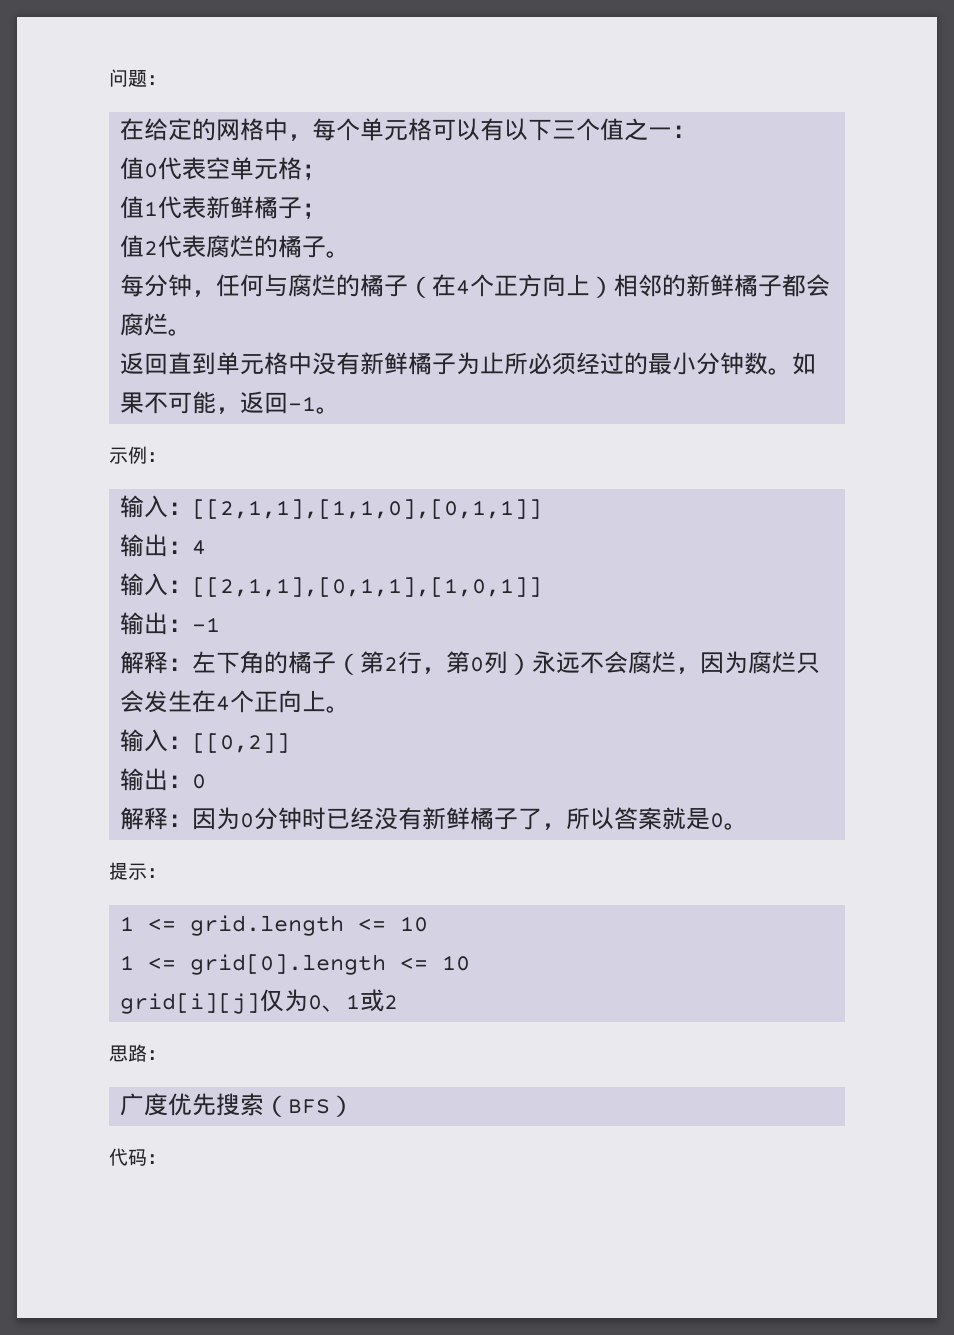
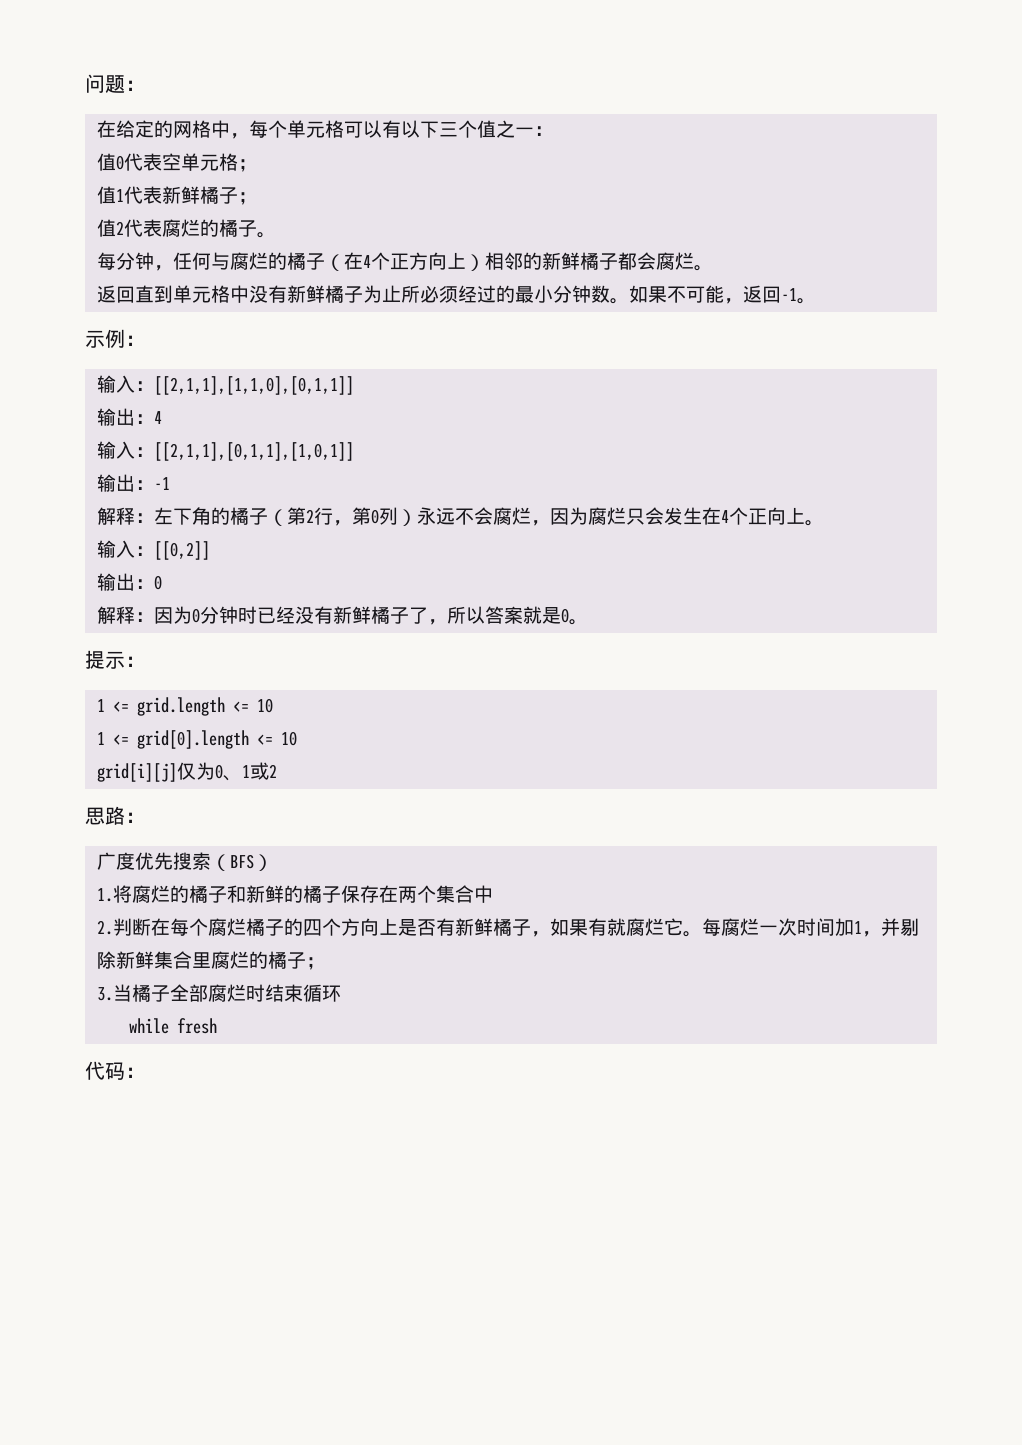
(355, 1106) none -> [97,885,493,903] [97,918,919,937] [97,951,325,970] [97,984,341,1002] [129,1018,217,1034] // 1.将腐烂的橘子和新鲜的橘子保存在两个集合中 // 2.判断在每个腐烂橘子的四个方向上是否有新鲜橘子，如果有就腐烂它。每腐烂一次时间加1，并剔除新鲜集合里腐烂的橘子； // 3.当橘子全部腐烂时结束循环 // while fresh

